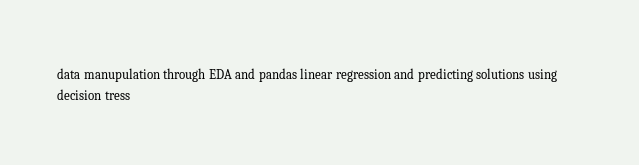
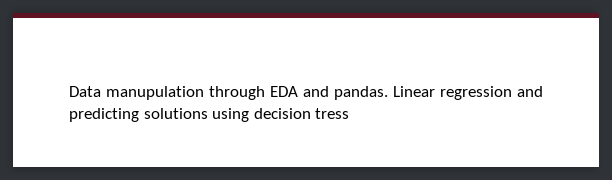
[57,68,80,79] data -> [69,86,101,97] Data
[258,68,334,82] pandas linear -> [334,86,435,100] pandas. Linear

